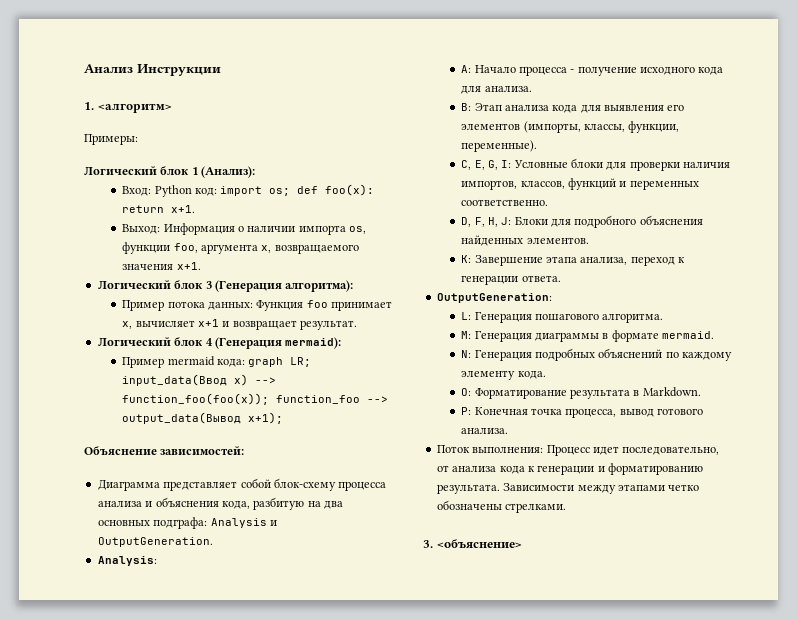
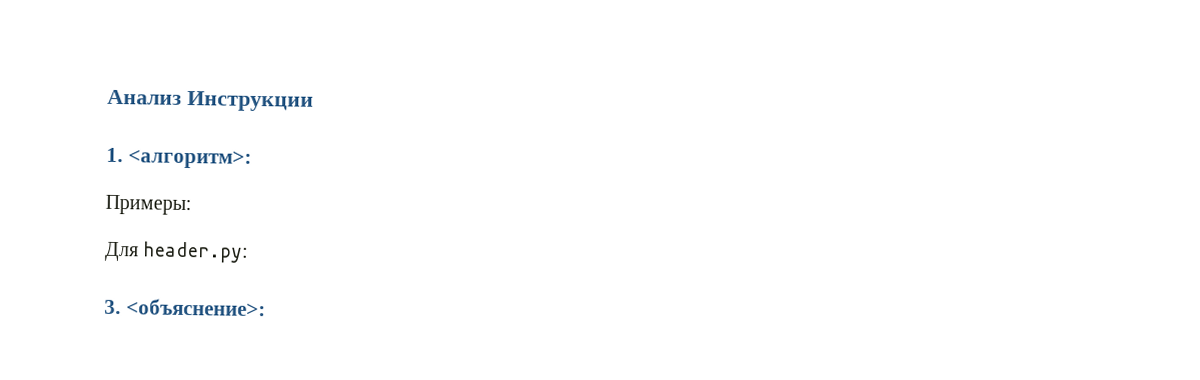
[97,103,172,113] <алгоритм> -> [127,149,252,169] <алгоритм>:
[84,166,256,178] [122,184,375,197] [122,205,196,213] [122,223,367,235] [122,242,359,254] [122,262,201,270] [97,280,354,292] [122,300,393,311] [122,319,358,330] [97,337,342,349] [122,356,312,368] [122,374,277,386] [122,393,389,405] [122,412,284,424] [84,446,245,455] [97,478,387,491] [97,497,343,510] [97,517,277,529] [97,537,213,547] [97,556,157,566] [461,65,724,76] [461,86,532,94] [461,103,685,113] [461,121,680,133] [461,140,538,152] [461,158,731,171] [461,178,699,190] [461,199,549,206] [461,215,703,228] [461,235,589,246] [461,255,686,266] [461,275,561,285] [436,293,552,303] [461,312,664,323] [461,330,715,342] [461,348,733,361] [461,370,546,380] [461,387,701,399] [461,407,704,418] [461,428,509,434] [436,445,720,456] [436,463,703,475] [436,483,700,494] [436,500,567,513] Логический блок 1 (Анализ): // Вход: Python код: import os; def foo(x): return x+1. // Выход: Информация о наличии импорта os, функции foo, аргумента x, возвращаемого значения x+1. // Логический блок 3 (Генерация алгоритма): // Пример потока данных: Функция foo принимает x, вычисляет x+1 и возвращает результат. // Логический блок 4 (Генерация mermaid): // Пример mermaid кода: graph LR; input_data(Ввод x) --> function_foo(foo(x)); function_foo --> output_data(Вывод x+1); // Объяснение зависимостей: // Диаграмма представляет собой блок-схему процесса анализа и объяснения кода, разбитую на два основных подграфа: Analysis и OutputGeneration. // Analysis: // A: Начало процесса - получение исходного кода для анализа. // B: Этап анализа кода для выявления его элементов (импорты, классы, функции, переменные). // C, E, G, I: Условные блоки для проверки наличия импортов, классов, функций и переменных соответственно. // D, F, H, J: Блоки для подробного объяснения найденных элементов. // K: Завершение этапа анализа, переход к генерации ответа. // OutputGeneration: // L: Генерация пошагового алгоритма. // M: Генерация диаграммы в формате mermaid. // N: Генерация подробных объяснений по каждому элементу кода. // O: Форматирование результата в Markdown. // P: Конечная точка процесса, вывод готового анализа. // Поток выполнения: Процесс идет последовательно, от анализа кода к генерации и форматированию результата. Зависимости между этапами четко обозначены стрелками. -> [104,241,250,263] Для header.py:
[436,539,522,548] <объяснение> -> [125,298,266,317] <объяснение>:

